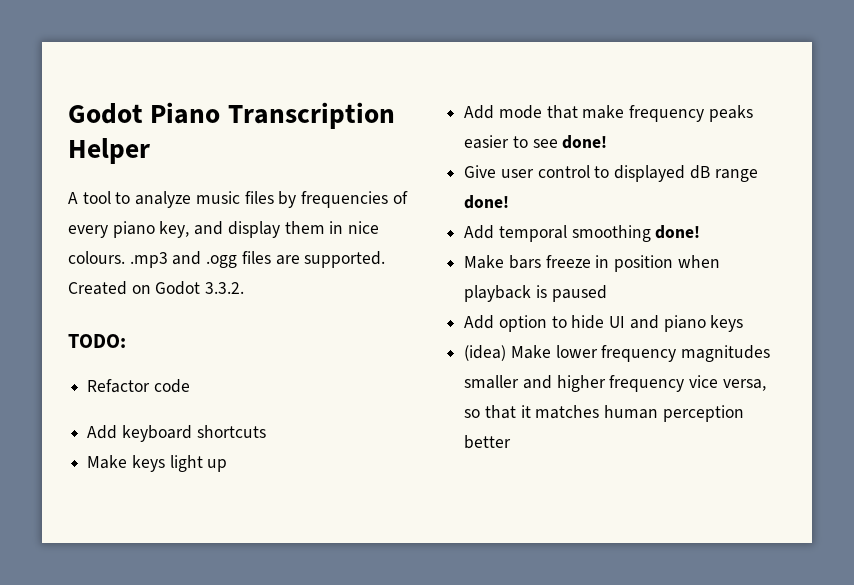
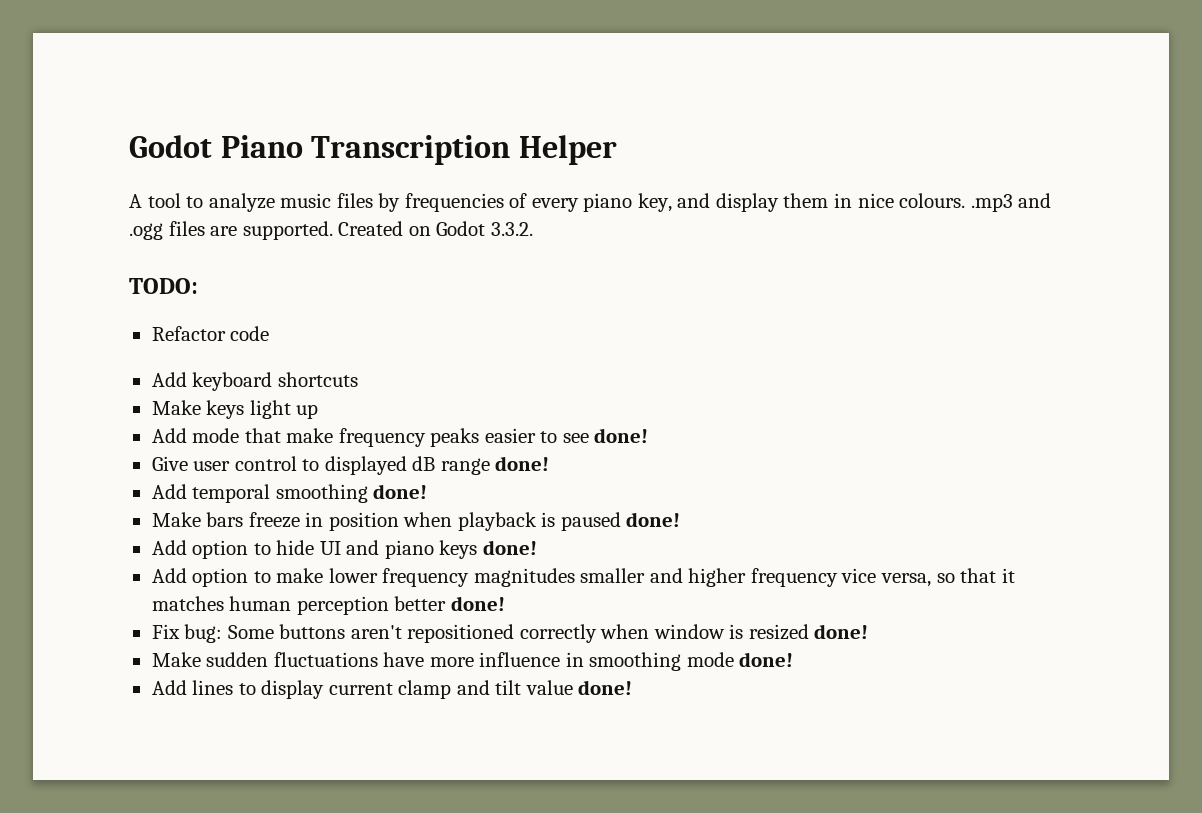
(607, 293) none -> [626,512,681,527] done!
[464,345,551,361] // (idea) Make -> [482,540,537,555] [151,568,324,587] done! // Add option to make
(512, 442) none -> [450,596,505,611] [151,624,869,643] [151,652,794,671] [151,680,633,699] done! // Fix bug: Some buttons aren't repositioned correctly when window is resized done! // Make sudden fluctuations have more influence in smoothing mode done! // Add lines to display current clamp and tilt value done!

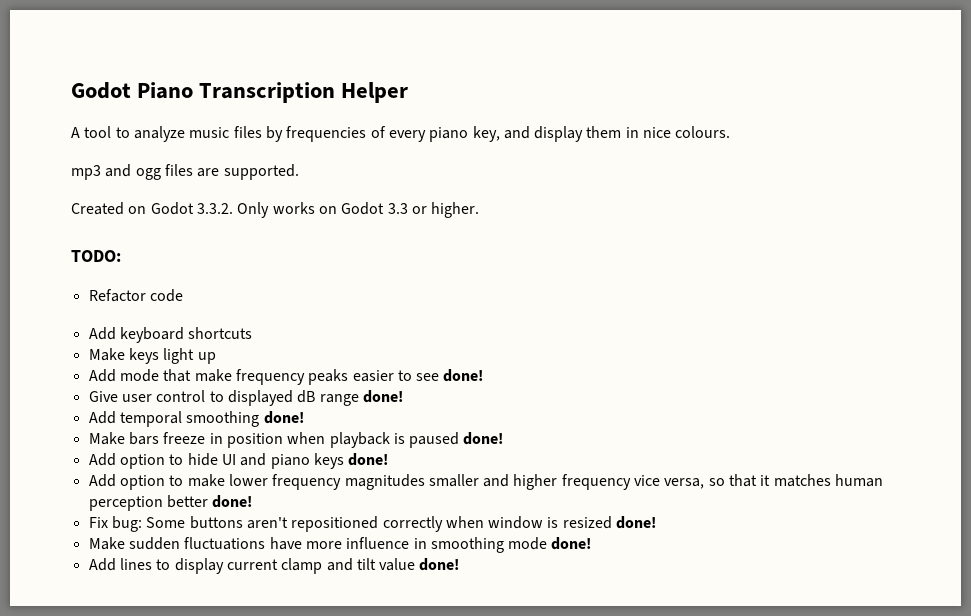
[970,193,1052,212] [129,223,163,240] .mp3 and .ogg -> [71,164,161,180] // mp3 and ogg
(333, 230) none -> (299, 172) //
(533, 229) none -> [237,202,480,218] Only works on Godot 3.3 or higher.

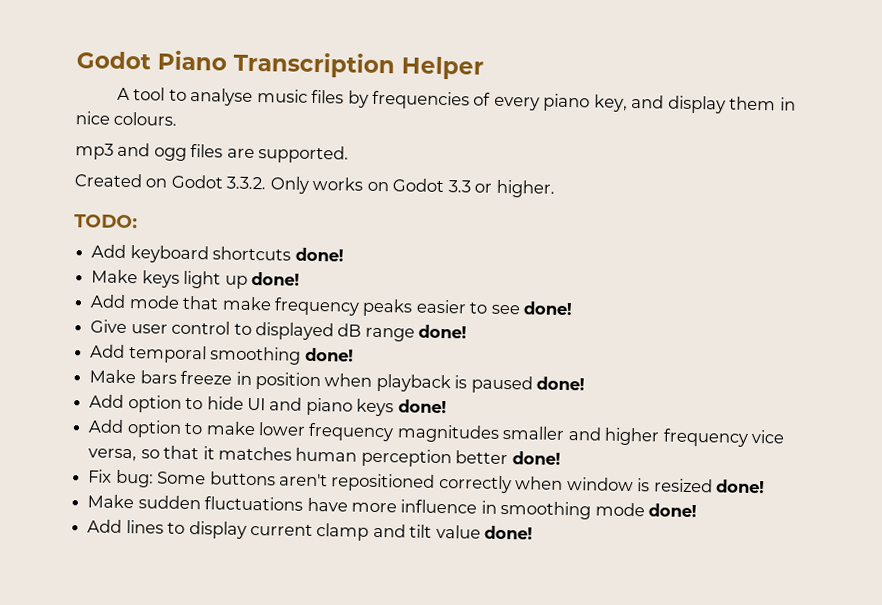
[133,126,185,142] analyze -> [190,87,254,106] analyse
[88,289,183,302] // Refactor code -> (138, 221) none
(253, 333) none -> [294,247,344,262] done!
(216, 358) none -> [250,271,300,286] done!

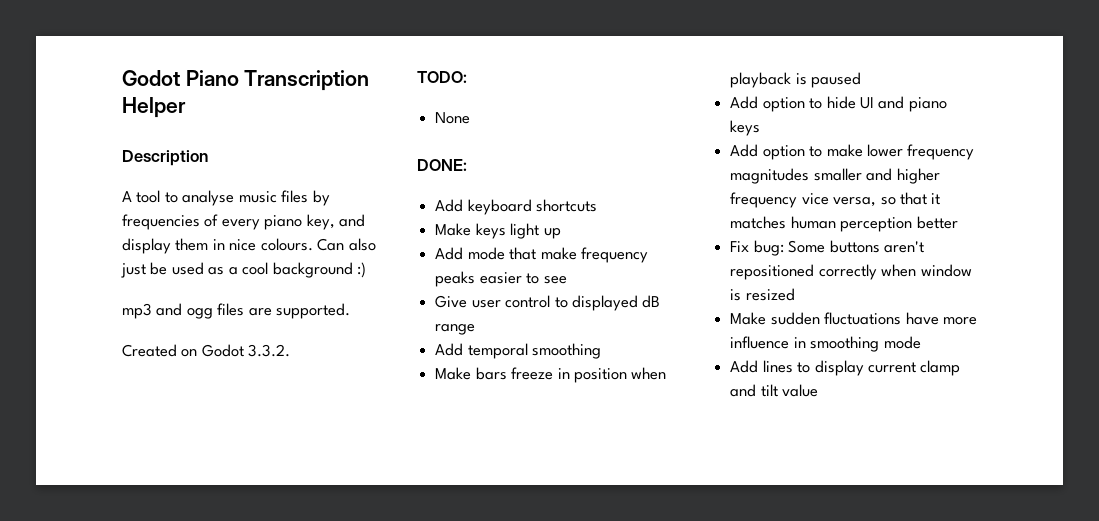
(484, 68) none -> [122,150,208,166] // Description
(178, 118) none -> [317,238,376,251] [121,262,367,278] Can also just be used as a cool background :)
[269,176,555,198] Only works on Godot 3.3 or higher. -> (291, 350) none
(138, 221) none -> [435,112,471,124] [417,159,467,171] // None // DONE:
[294,247,344,262] done! -> (598, 205) none
[250,271,300,286] done! -> (561, 233) none
[523,301,574,316] done! -> (567, 280) none
[418,324,468,339] done! -> (476, 329) none
[304,347,354,362] done! -> (602, 351) none
[536,376,586,391] done! -> (862, 80) none
[397,399,447,414] done! -> (761, 128) none
[511,451,561,465] done! -> (958, 222) none
[716,479,766,494] done! -> (795, 294) none
[648,503,698,518] done! -> (921, 342) none
[484,525,534,540] done! -> (819, 390) none

